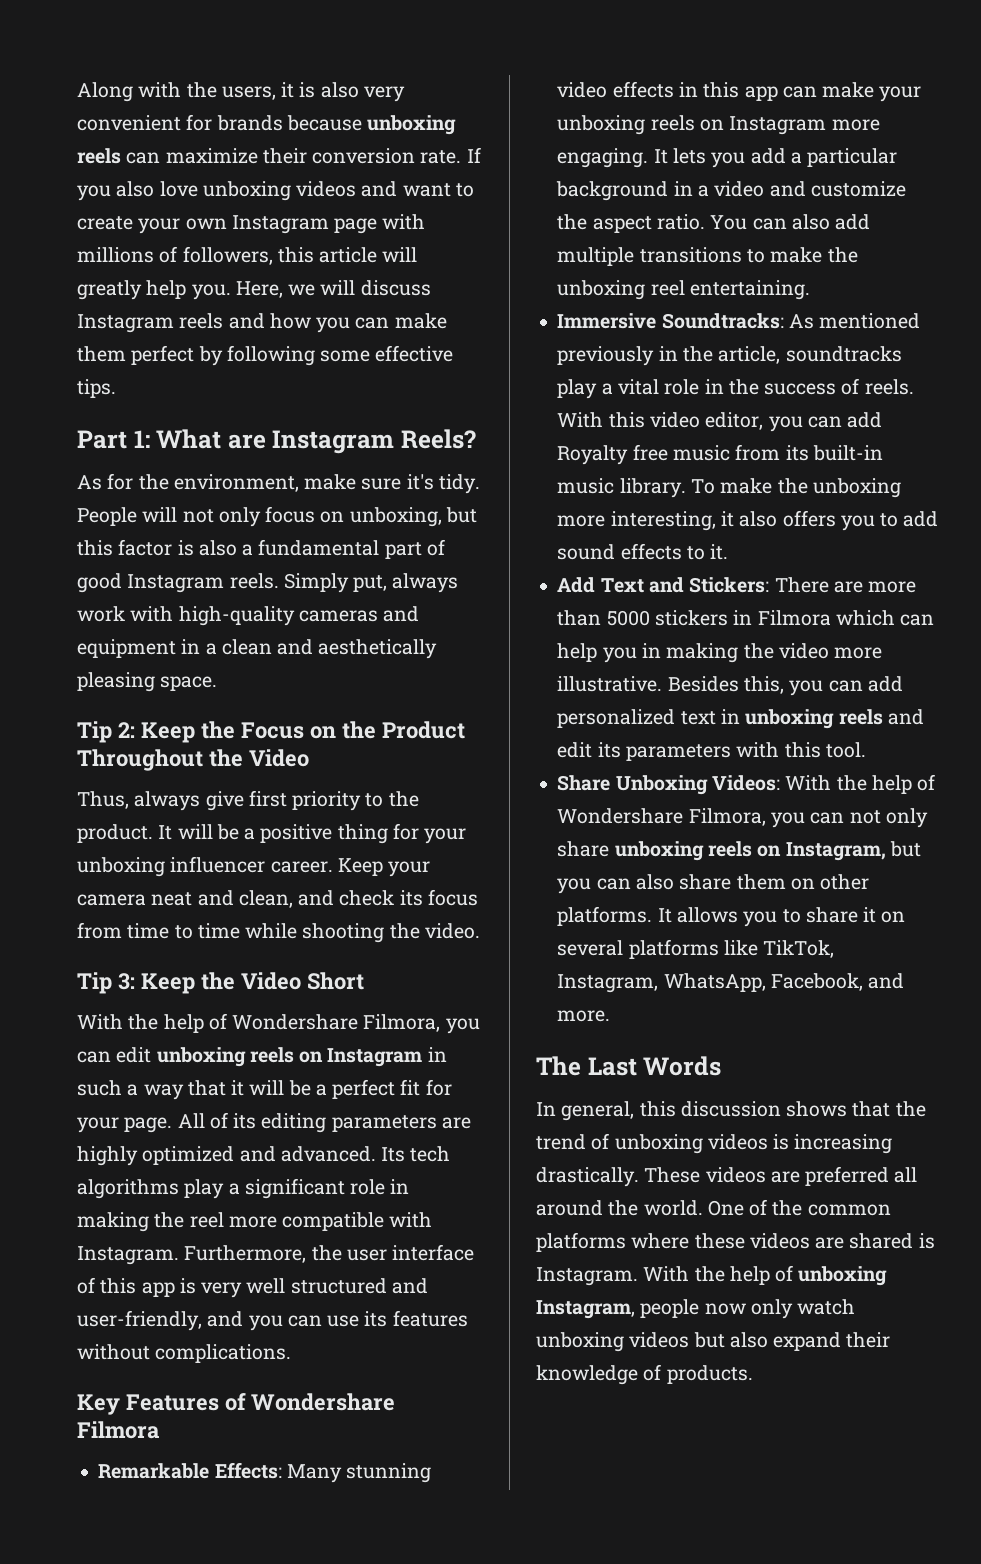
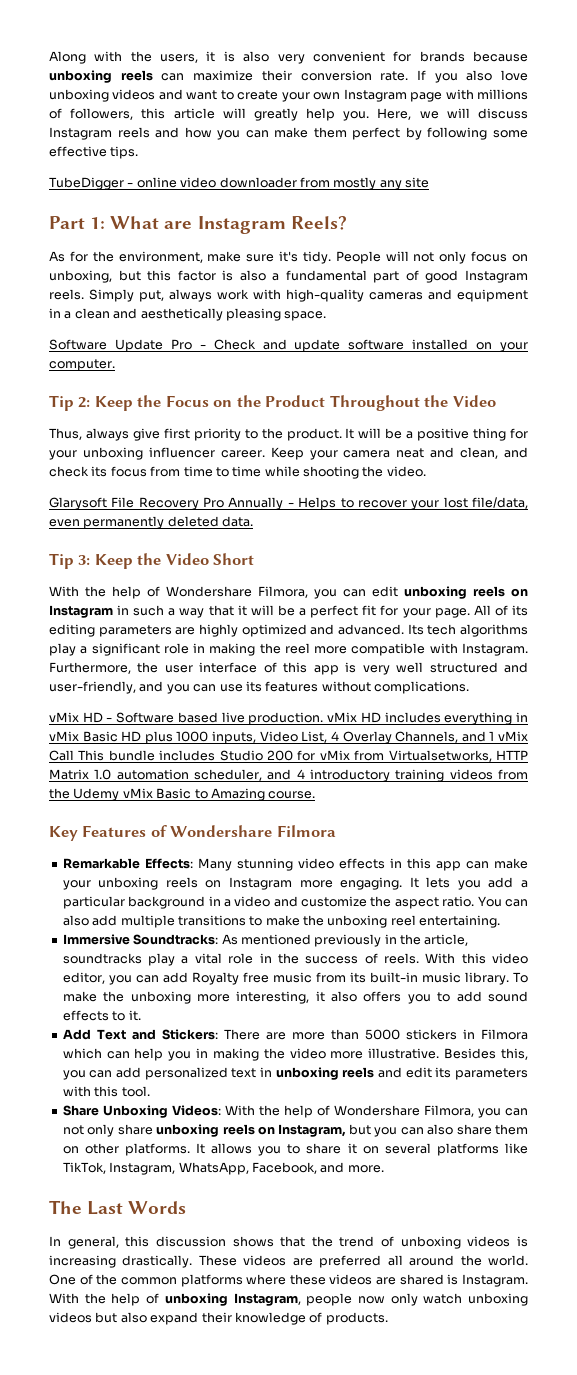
(116, 388) none -> [49,177,429,190] // TubeDigger - online video downloader from mostly any site
(218, 683) none -> [49,339,528,352] [49,359,115,371] // Software Update Pro - Check and update software installed on your computer.
(480, 931) none -> [49,497,529,510] [49,516,254,529] // Glarysoft File Recovery Pro Annually - Helps to recover your lost file/data, even permanently deleted data.
(292, 1353) none -> [49,712,529,725] [49,731,529,744] [49,750,528,762] [49,769,528,782] [49,788,316,801] // vMix HD - Software based live production. vMix HD includes everything in vMix Basic HD plus 1000 inputs, Video List, 4 Overlay Channels, and 1 vMix Call This bundle includes Studio 200 for vMix from Virtualsetworks, HTTP Matrix 1.0 automation scheduler, and 4 introductory training videos from the Udemy vMix Basic to Amazing course.

